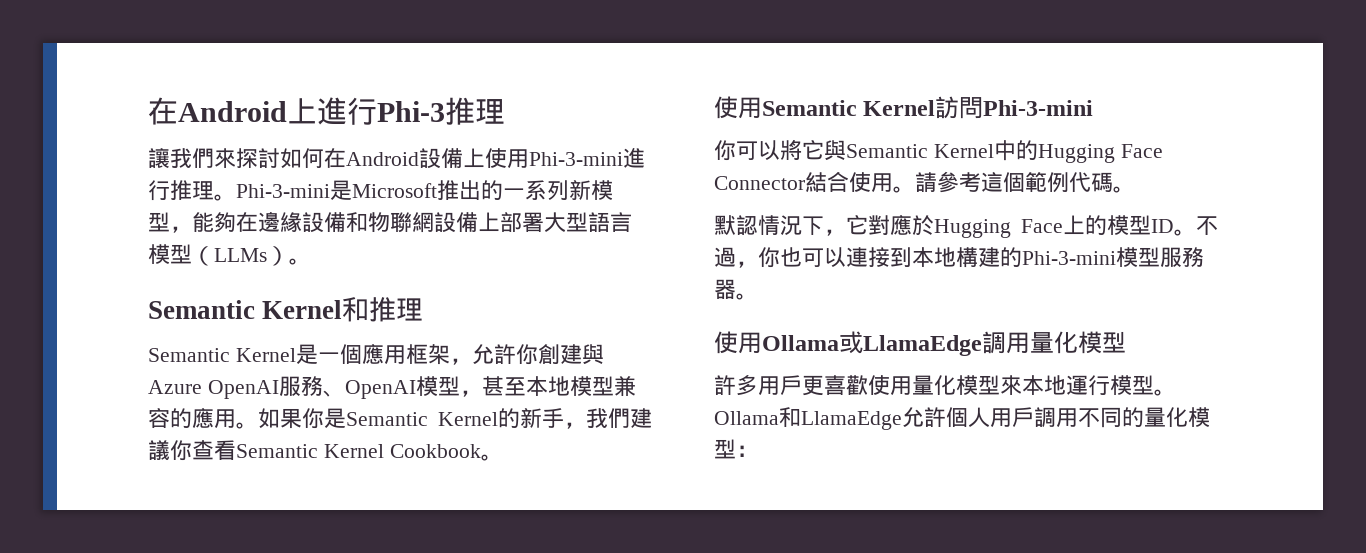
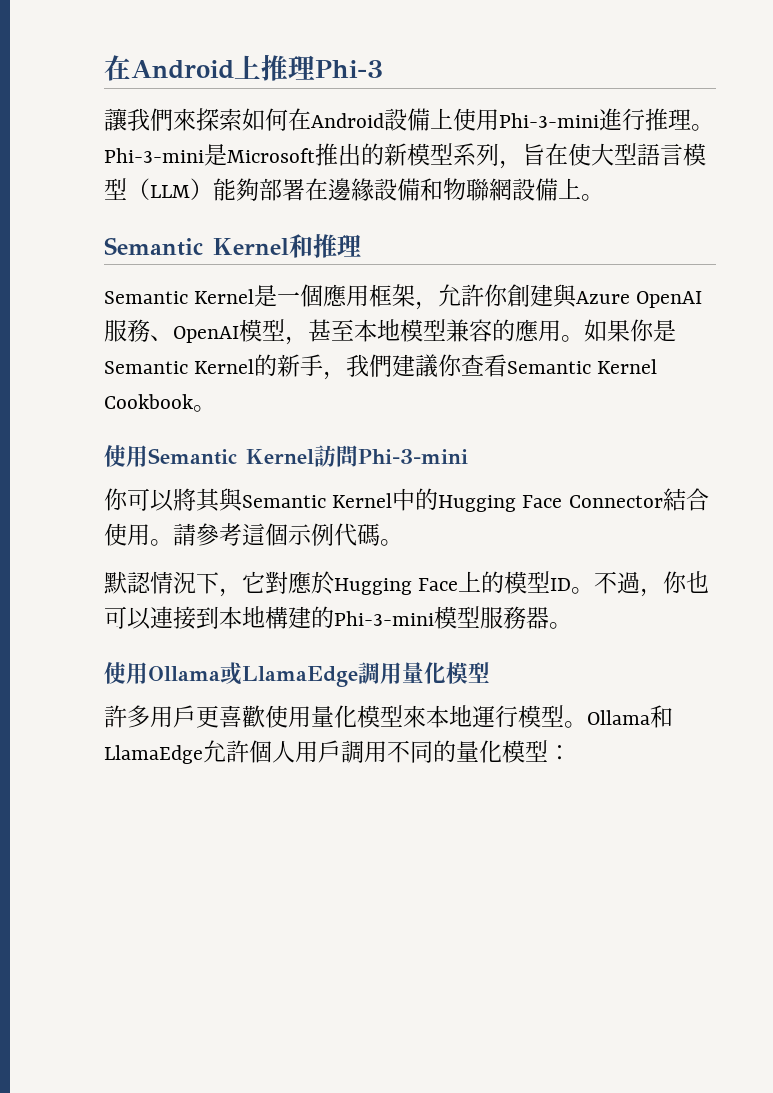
[317,97,505,125] 進行Phi-3推理 -> [261,54,383,81] 推理Phi-3
[258,148,280,168] 討 -> [219,108,242,131] 索
[503,180,613,200] [148,212,236,233] 一系列新模型，能夠 -> [384,143,706,169] [104,178,305,201] 新模型系列，旨在使大型語言模型（LLM）能夠部署
[500,212,632,232] [148,244,289,266] 部署大型語言模型（LLMs） -> (581, 188) none
[802,140,824,160] 它 -> [196,488,220,512] 其
[1025,172,1047,192] 範 -> [288,524,312,545] 示

